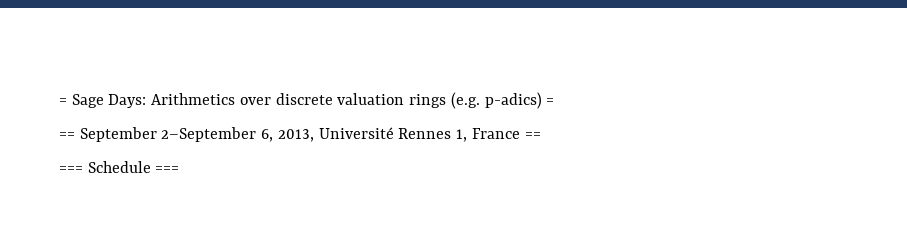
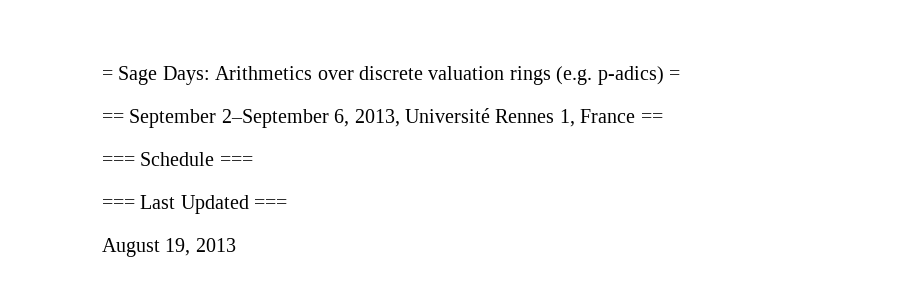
(180, 169) none -> [102,195,288,214] [102,238,236,257] // === Last Updated === // August 19, 2013

